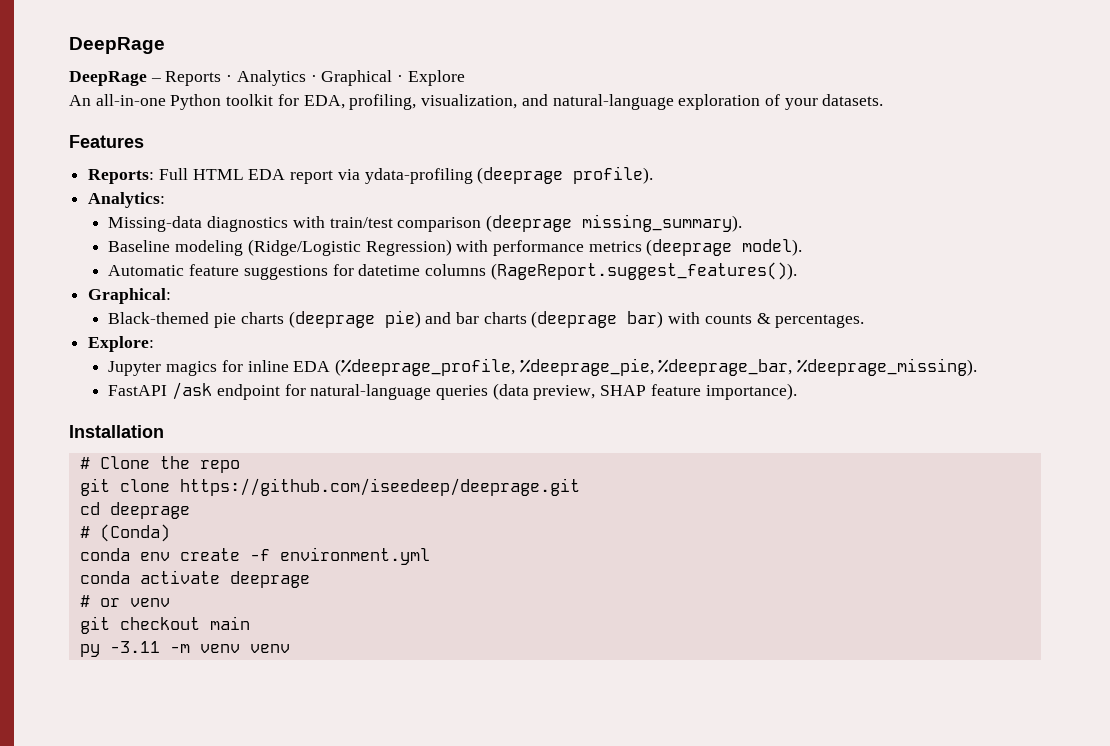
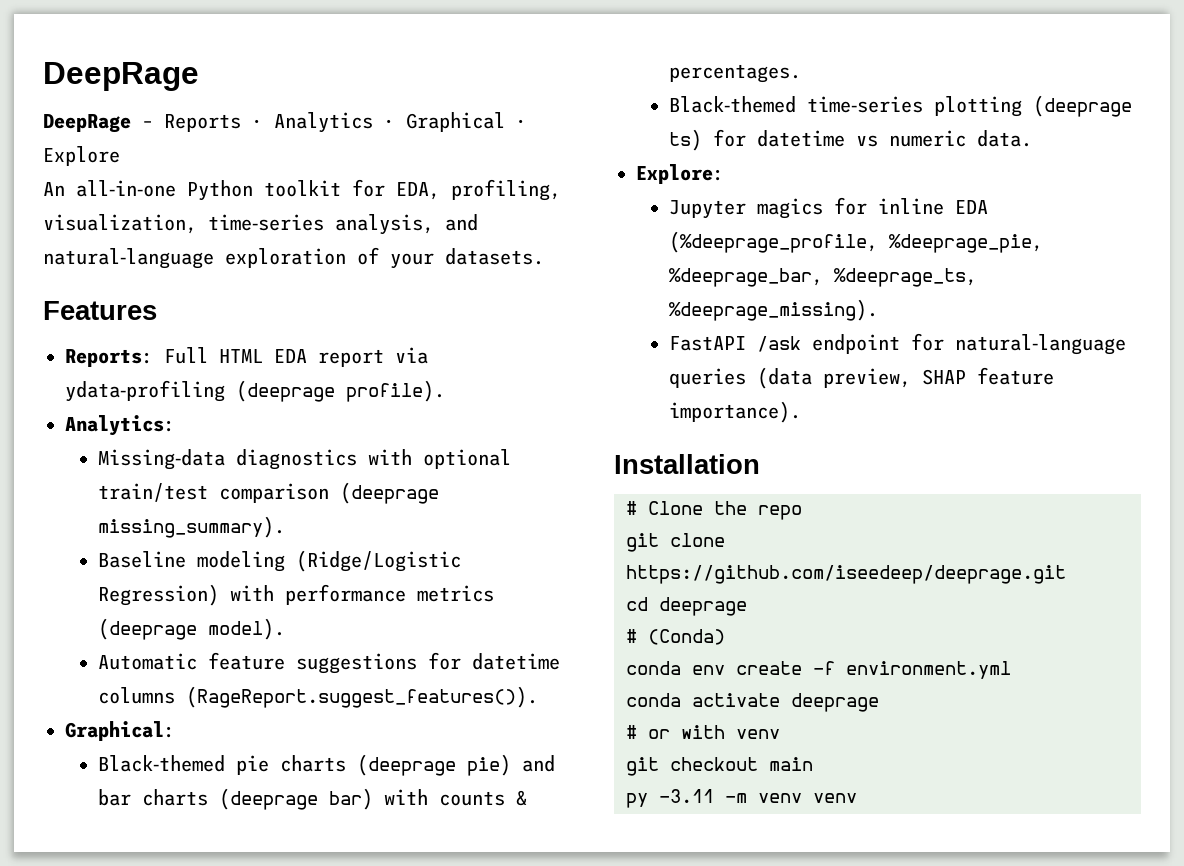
(518, 101) none -> [208,214,434,235] time‑series analysis,
(325, 222) none -> [422,449,511,469] optional
(865, 321) none -> [668,95,1132,117] [668,129,1032,151] // Black‑themed time‑series plotting (deeprage ts) for datetime vs numeric data.
(793, 367) none -> [833,268,977,287] %deeprage_ts,
(120, 602) none -> [681,725,725,739] with

